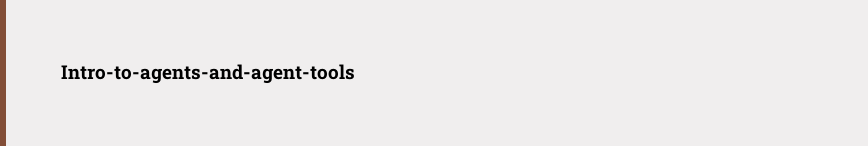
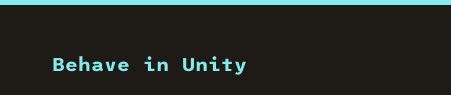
[61,64,355,84] Intro-to-agents-and-agent-tools -> [52,56,247,75] Behave in Unity

